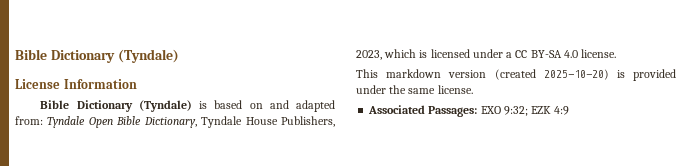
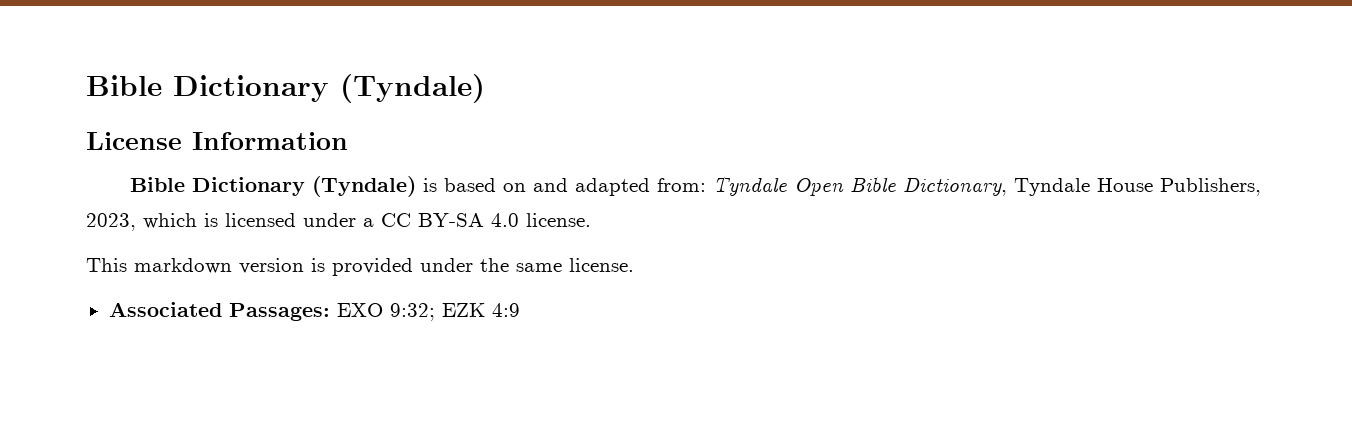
[494,69,609,80] (created 2025-10-20) -> (304, 266) none

